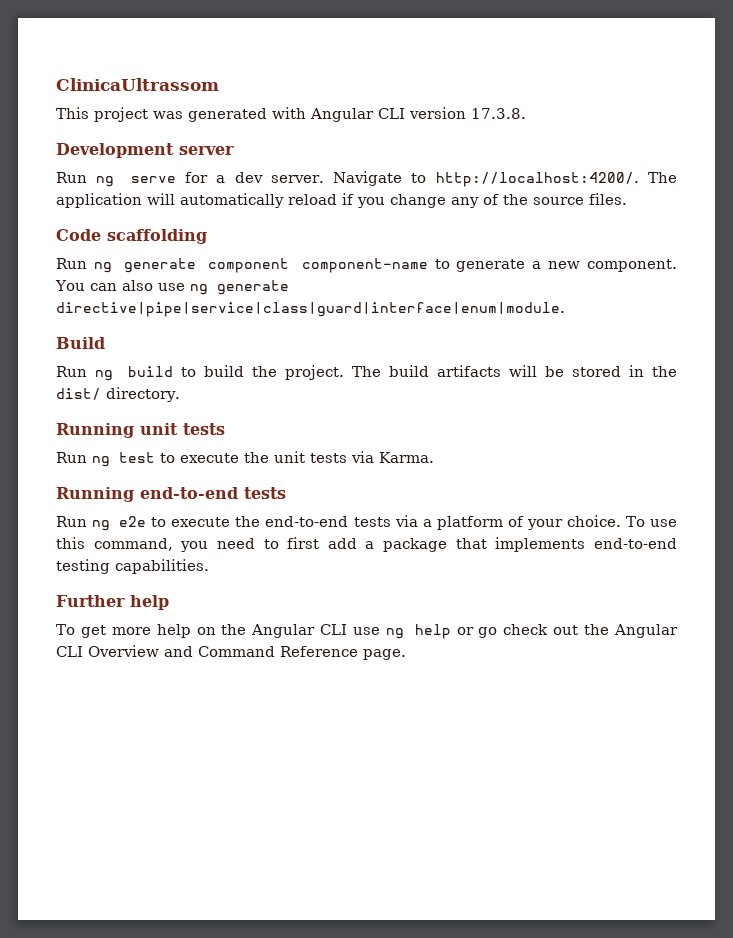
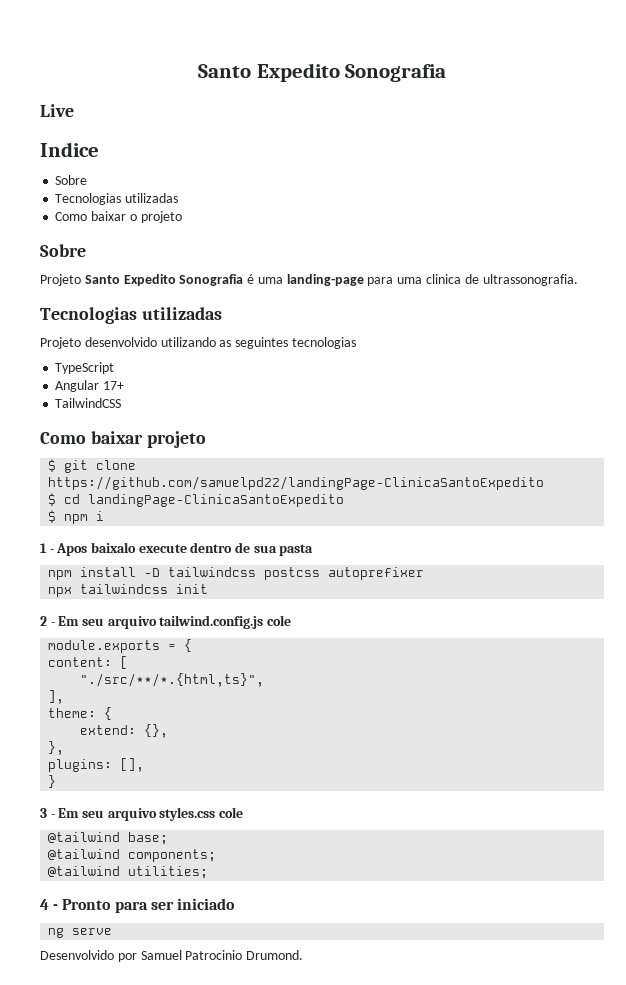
[56,78,219,91] [56,107,526,122] [56,143,234,158] [56,171,677,187] [56,193,627,208] [56,229,207,244] [56,258,678,273] [55,280,289,295] [56,302,565,317] [56,337,105,349] [56,365,677,381] [56,387,180,402] [56,423,225,438] [56,451,434,467] [56,487,286,502] [56,515,678,531] [56,537,677,552] [56,559,209,574] [56,595,169,610] [56,624,679,639] [56,645,406,660] ClinicaUltrassom // This project was generated with Angular CLI version 17.3.8. // Development server // Run ng serve for a dev server. Navigate to http://localhost:4200/. The application will automatically reload if you change any of the source files. // Code scaffolding // Run ng generate component component-name to generate a new component. You can also use ng generate directive|pipe|service|class|guard|interface|enum|module. // Build // Run ng build to build the project. The build artifacts will be stored in the dist/ directory. // Running unit tests // Run ng test to execute the unit tests via Karma. // Running end-to-end tests // Run ng e2e to execute the end-to-end tests via a platform of your choice. To use this command, you need to first add a package that implements end-to-end testing capabilities. // Further help // To get more help on the Angular CLI use ng help or go check out the Angular CLI Overview and Command Reference page. -> [197,63,447,82] [40,104,74,117] [40,142,99,157] [55,175,88,185] [55,193,179,205] [55,211,182,223] [40,244,86,257] [40,274,578,286] [40,307,222,324] [40,337,356,349] [55,362,115,374] [55,380,125,392] [55,398,122,408] [40,431,206,448] [48,459,137,473] [48,476,545,490] [48,493,345,507] [48,510,105,524] [40,542,314,556] [48,567,425,580] [48,584,209,597] [40,615,291,629] [48,639,193,653] [48,656,129,669] [80,673,265,687] [48,690,65,704] [48,707,113,720] [80,724,169,738] [48,741,65,755] [48,758,145,772] [48,775,57,788] [40,807,243,821] [48,832,169,845] [48,849,217,862] [48,866,209,879] [40,898,235,913] [48,928,113,938] [40,950,304,962] Santo Expedito Sonografia // Live // Indice // Sobre // Tecnologias utilizadas // Como baixar o projeto // Sobre // Projeto Santo Expedito Sonografia é uma landing-page para uma clinica de ultrassonografia. // Tecnologias utilizadas // Projeto desenvolvido utilizando as seguintes tecnologias // TypeScript // Angular 17+ // TailwindCSS // Como baixar projeto // $ git clone https://github.com/samuelpd22/landingPage-ClinicaSantoExpedito // $ cd landingPage-ClinicaSantoExpedito // $ npm i // 1 - Apos baixalo execute dentro de sua pasta // npm install -D tailwindcss postcss autoprefixer // npx tailwindcss init // 2 - Em seu arquivo tailwind.config.js cole // module.exports = { // content: [ // "./src/**/*.{html,ts}", // ], // theme: { // extend: {}, // }, // plugins: [], // } // 3 - Em seu arquivo styles.css cole // @tailwind base; // @tailwind components; // @tailwind utilities; // 4 - Pronto para ser iniciado // ng serve // Desenvolvido por Samuel Patrocinio Drumond.

